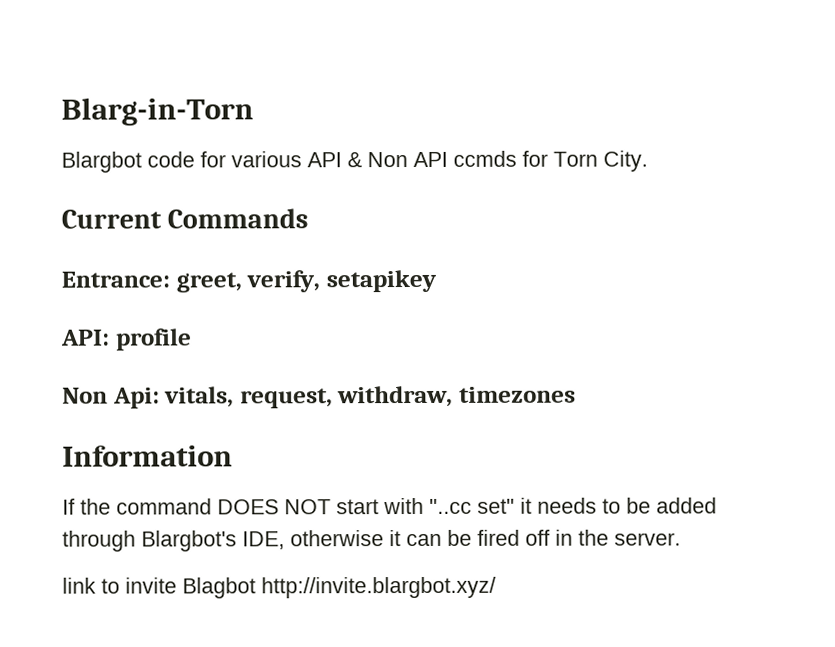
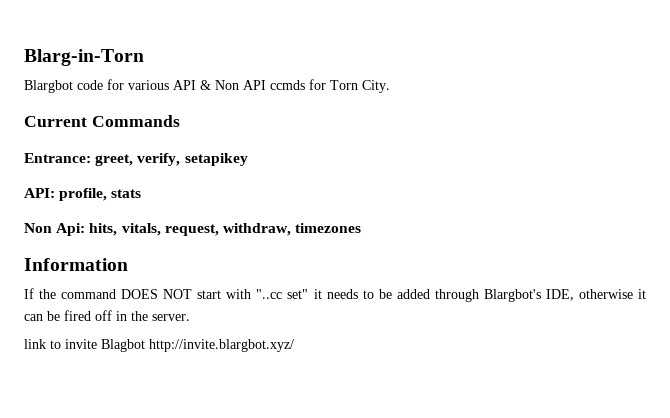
[115,328,192,351] profile -> [59,188,142,201] profile, stats
(160, 398) none -> [89,223,118,236] hits,

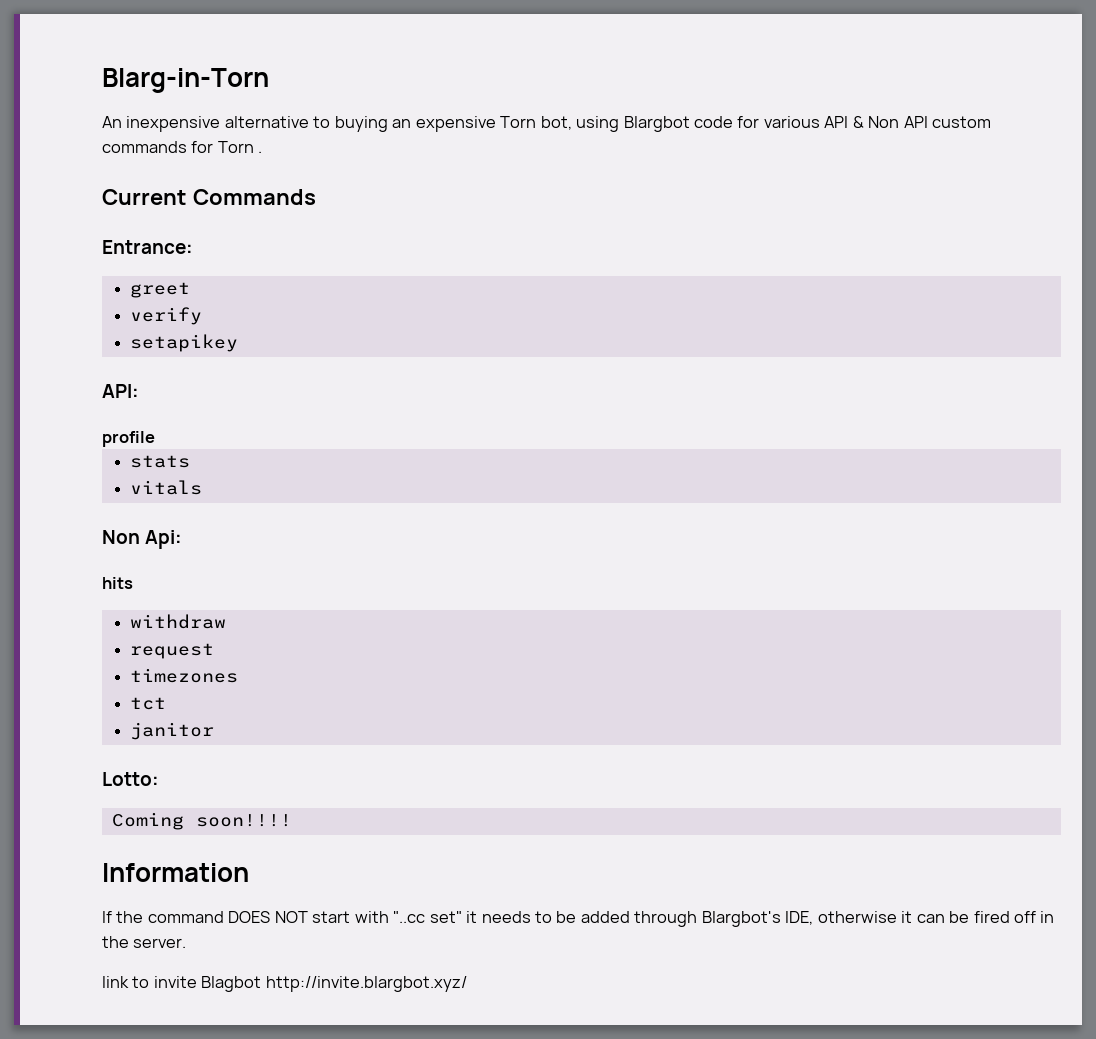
(144, 57) none -> [102,116,620,132] An inexpensive alternative to buying an expensive Torn bot, using
[270,80,305,90] ccmds -> [932,116,992,128] [102,141,187,153] custom commands
[362,80,390,93] City. -> [258,151,263,153] .
[95,153,181,166] greet, verify, -> [130,282,191,298] [130,307,203,325] // greet // verify //
[59,188,108,201] profile, -> [102,431,155,447] // profile //
(142, 193) none -> [130,480,203,495] // vitals
[89,223,362,236] hits, vitals, request, withdraw, timezones -> [102,577,133,589] [130,614,227,629] [130,643,215,659] [130,668,239,683] [130,697,167,710] [130,722,215,740] [102,772,159,786] [111,812,292,830] // hits // withdraw // request // timezones // tct // janitor // Lotto: // Coming soon!!!!

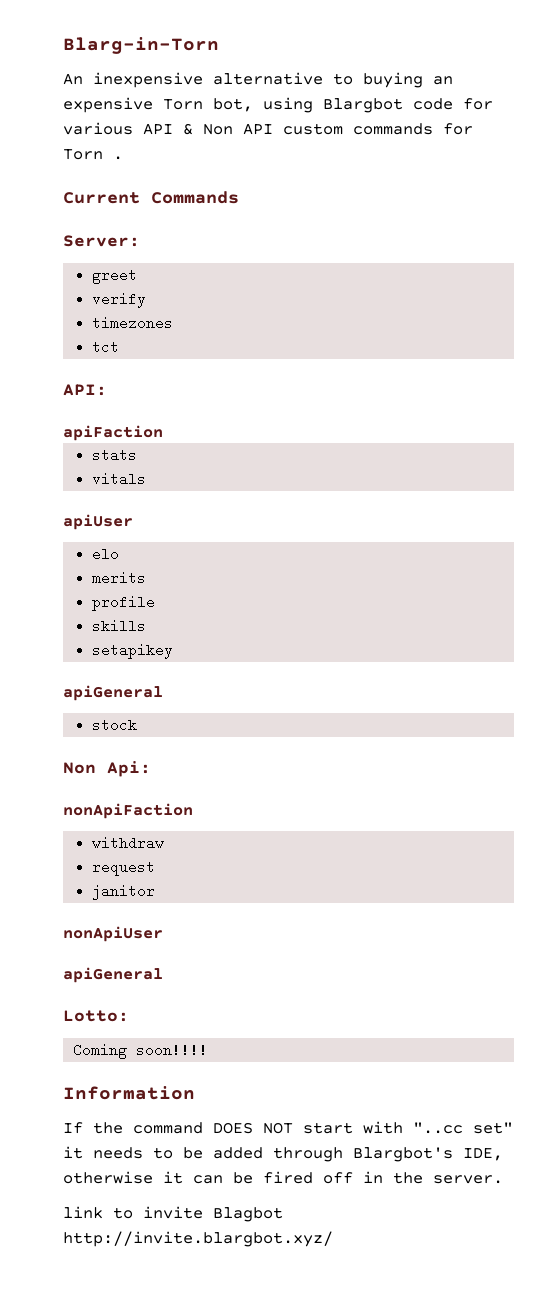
[102,240,193,254] Entrance: -> [63,235,140,247] Server:
[130,334,239,352] setapikey -> [91,316,173,330] [91,340,119,354] timezones // tct
[102,431,155,447] profile -> [63,425,163,441] apiFaction
(203, 487) none -> [63,514,133,530] [91,547,119,561] [91,571,146,585] [91,595,155,611] [91,620,146,631] [91,643,173,659] [63,685,163,701] [91,718,137,732] // apiUser // elo // merits // profile // skills // setapikey // apiGeneral // stock
[102,577,133,589] hits -> [63,803,193,819] nonApiFaction
[130,668,239,683] [130,697,167,710] [130,722,215,740] timezones // tct // janitor -> [91,884,155,900] [63,926,163,942] [63,967,163,983] janitor // nonApiUser // apiGeneral

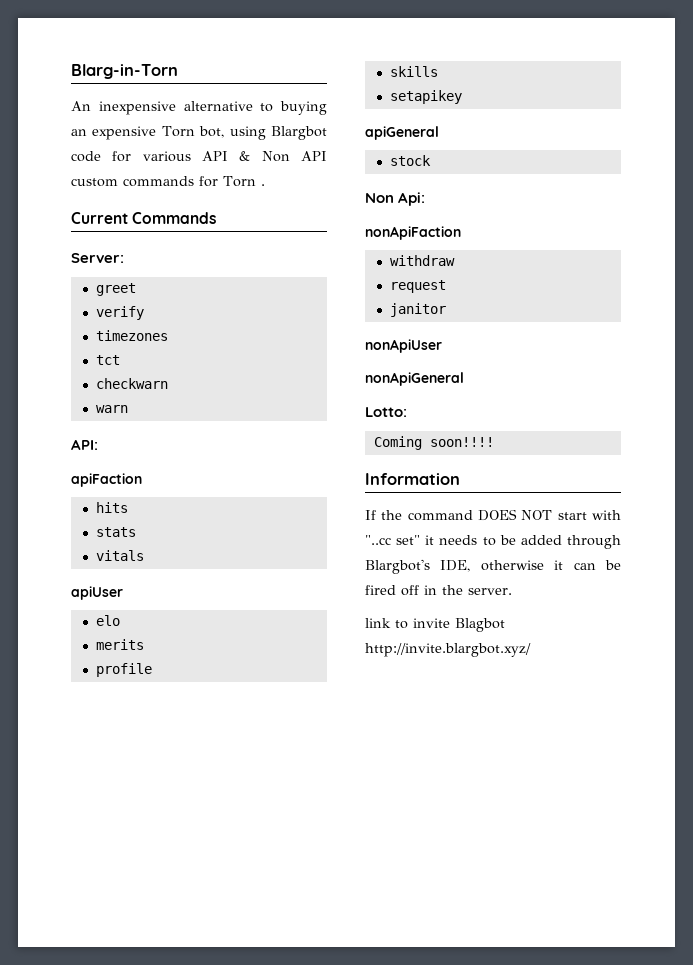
(119, 347) none -> [95,378,168,389] [95,405,128,413] // checkwarn // warn
(163, 433) none -> [95,502,128,513] // hits
[63,967,163,983] apiGeneral -> [365,372,464,386] nonApiGeneral

